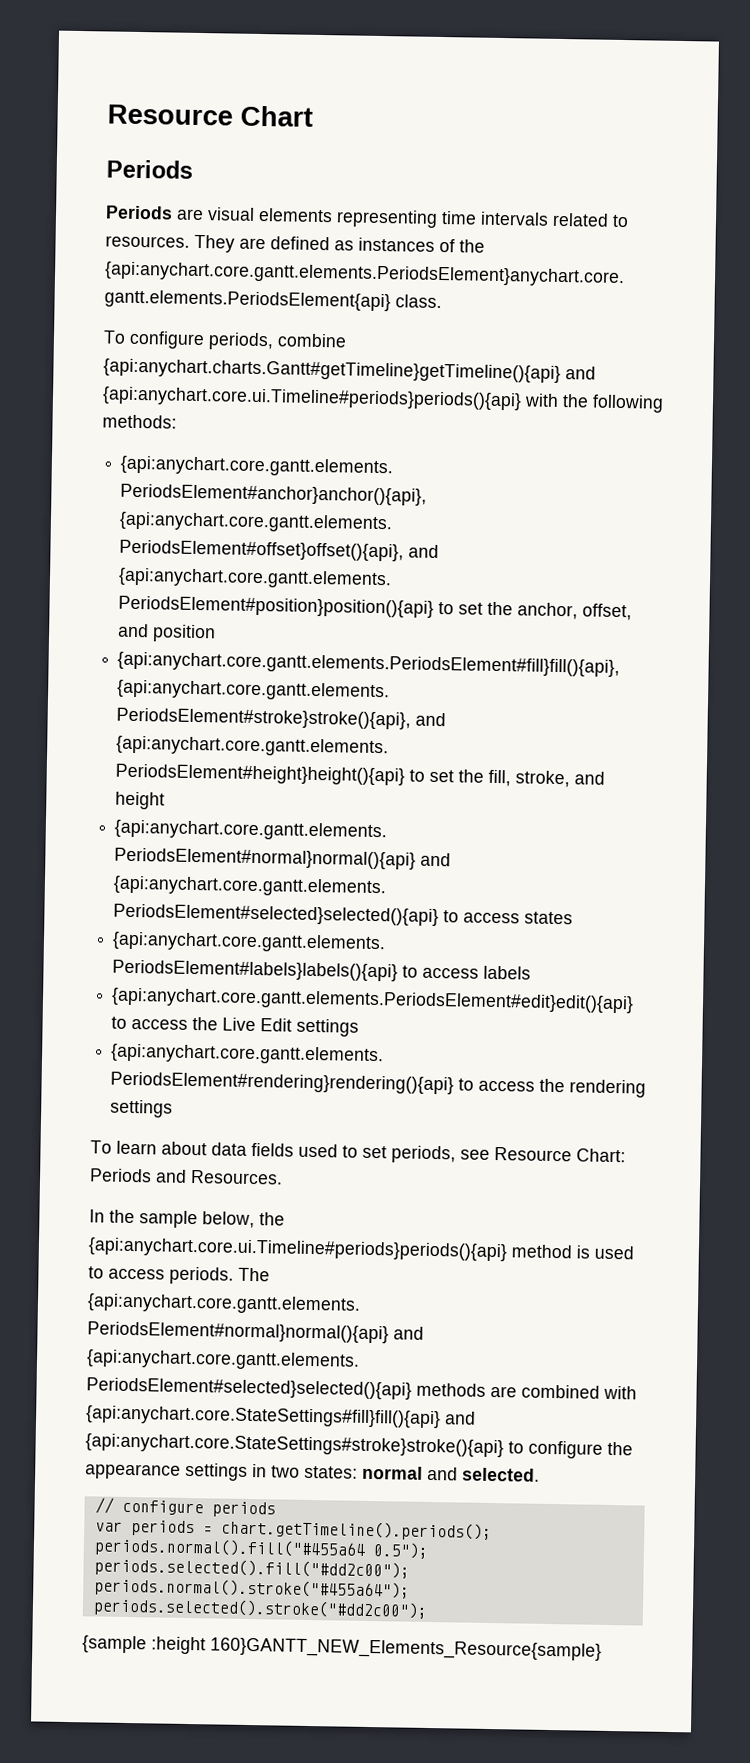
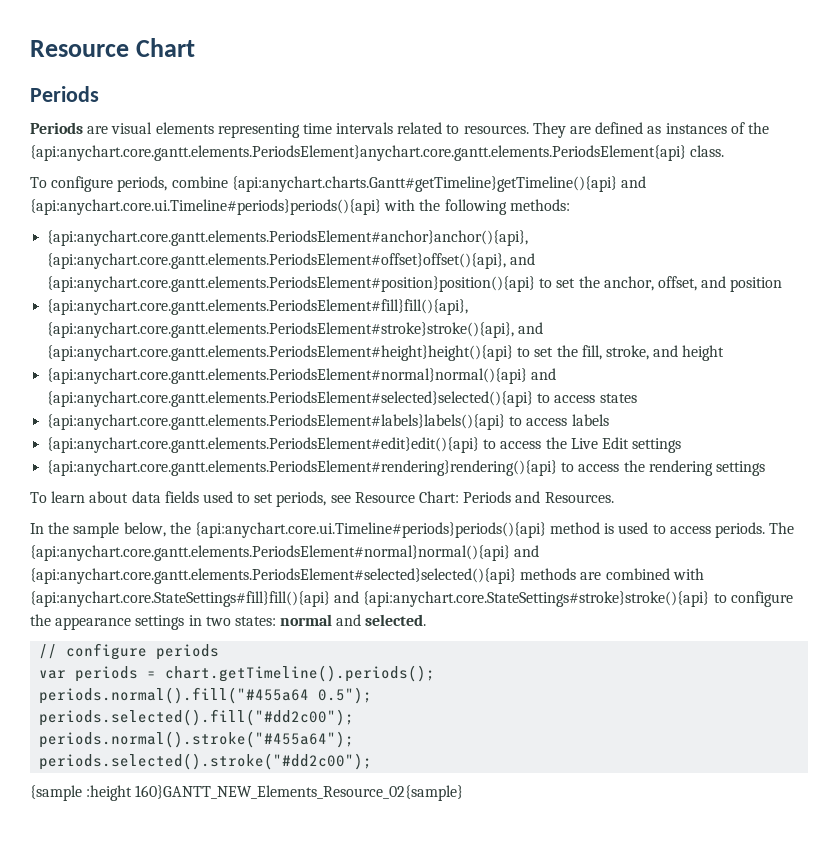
[210,1637,602,1661] 160}GANTT_NEW_Elements_Resource{sample} -> [135,785,464,801] 160}GANTT_NEW_Elements_Resource_02{sample}

